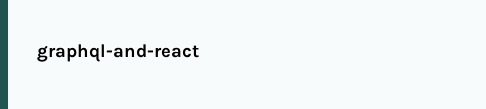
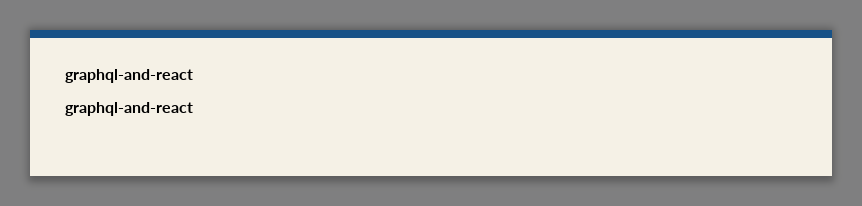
[37,44,199,62] graphql-and-react -> [65,69,193,83] [65,102,193,116] graphql-and-react // graphql-and-react

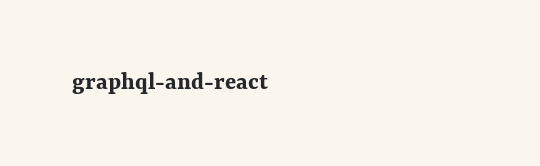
[65,69,193,83] [65,102,193,116] graphql-and-react // graphql-and-react -> [72,72,268,94] graphql-and-react

